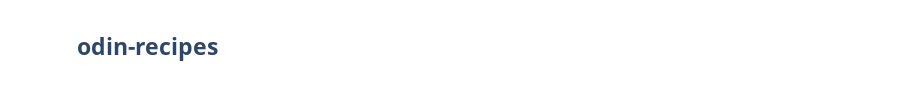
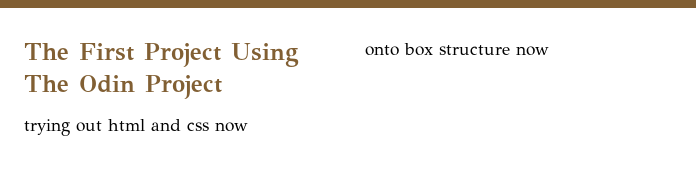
[77,37,218,61] odin-recipes -> [24,43,299,67] [24,75,222,99] [24,119,248,136] [365,43,549,56] The First Project Using The Odin Project // trying out html and css now // onto box structure now

